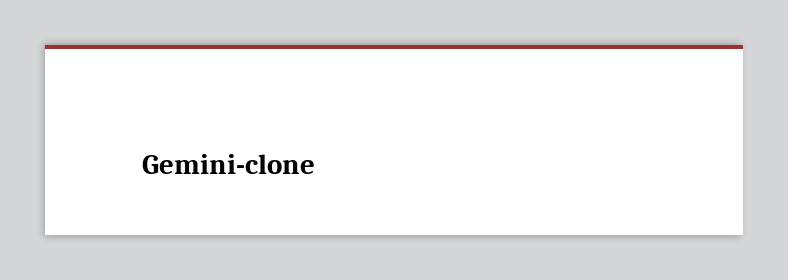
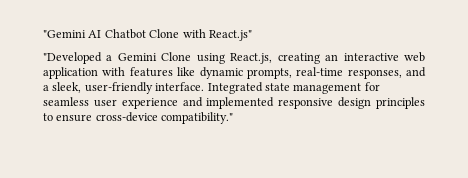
[142,154,315,174] Gemini-clone -> [43,29,252,41] [43,52,426,64] [43,67,426,79] [43,82,380,94] [43,97,425,109] [43,112,234,124] "Gemini AI Chatbot Clone with React.js" // "Developed a Gemini Clone using React.js, creating an interactive web application with features like dynamic prompts, real-time responses, and a sleek, user-friendly interface. Integrated state management for seamless user experience and implemented responsive design principles to ensure cross-device compatibility."

